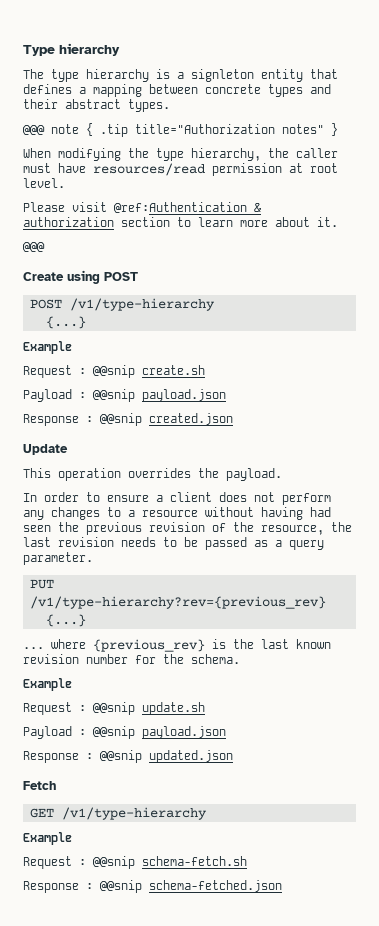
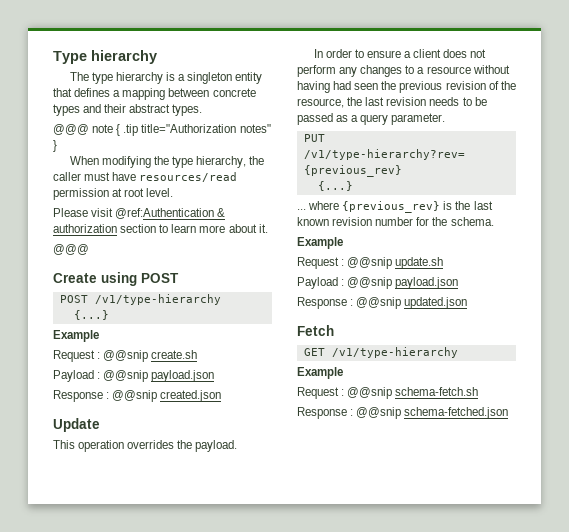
[191,69,254,82] signleton -> [187,72,233,84] singleton

